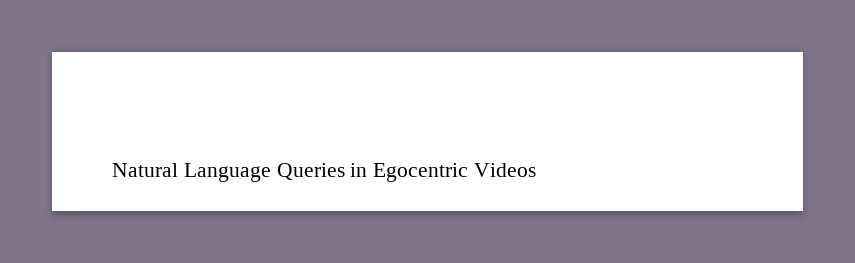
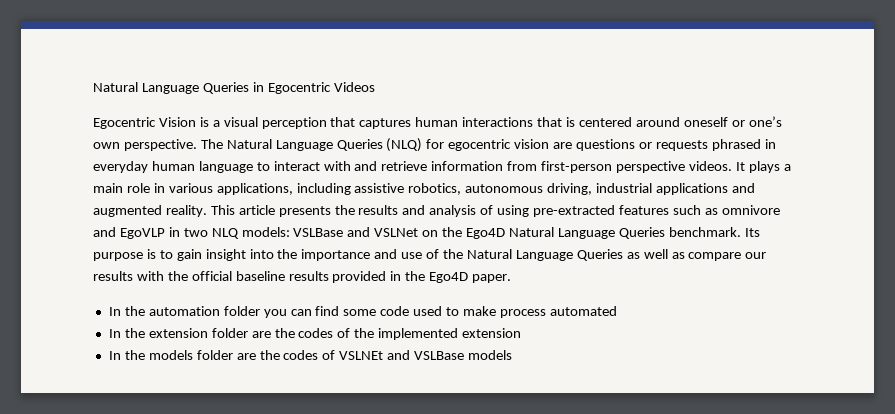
(537, 170) none -> [93,116,782,129] [93,138,776,152] [93,161,791,173] [93,183,755,195] [93,205,780,217] [93,227,760,239] [93,249,767,261] [93,271,512,283] [108,306,617,318] [108,328,522,340] [108,350,513,360] // Egocentric Vision is a visual perception that captures human interactions that is centered around oneself or one’s own perspective. The Natural Language Queries (NLQ) for egocentric vision are questions or requests phrased in everyday human language to interact with and retrieve information from first-person perspective videos. It plays a main role in various applications, including assistive robotics, autonomous driving, industrial applications and augmented reality. This article presents the results and analysis of using pre-extracted features such as omnivore and EgoVLP in two NLQ models: VSLBase and VSLNet on the Ego4D Natural Language Queries benchmark. Its purpose is to gain insight into the importance and use of the Natural Language Queries as well as compare our results with the official baseline results provided in the Ego4D paper. // In the automation folder you can find some code used to make process automated // In the extension folder are the codes of the implemented extension // In the models folder are the codes of VSLNEt and VSLBase models

